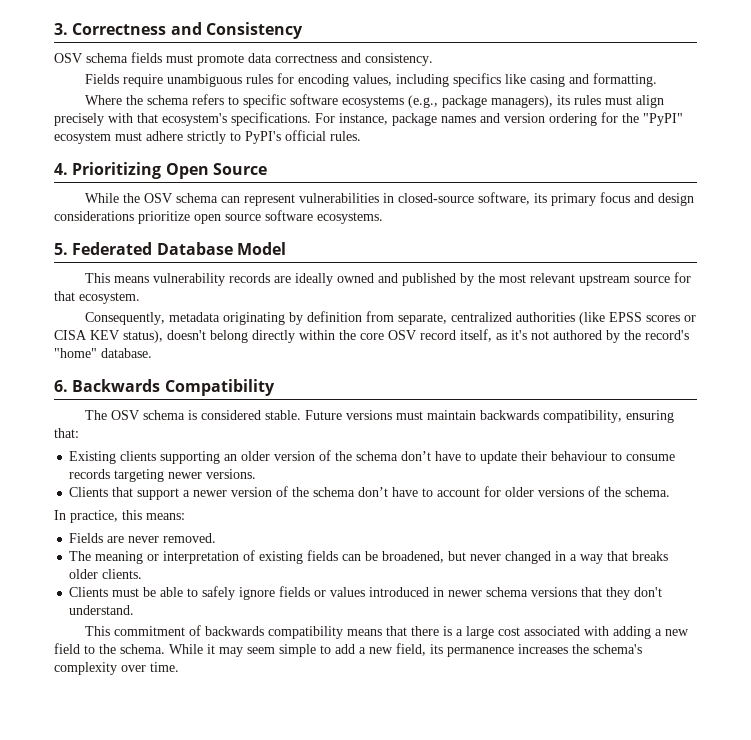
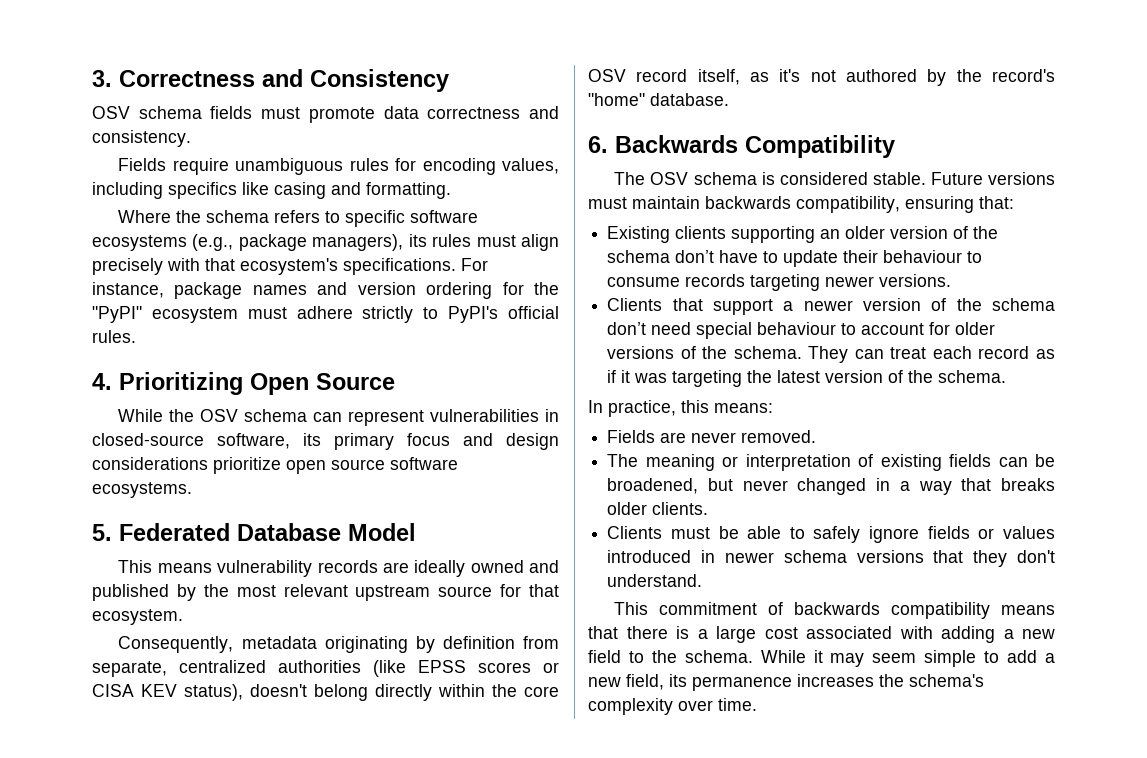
[392,487,419,497] have -> [651,322,837,339] need special behaviour
(671, 492) none -> [808,346,1055,363] [607,370,1007,387] They can treat each record as if it was targeting the latest version of the schema.

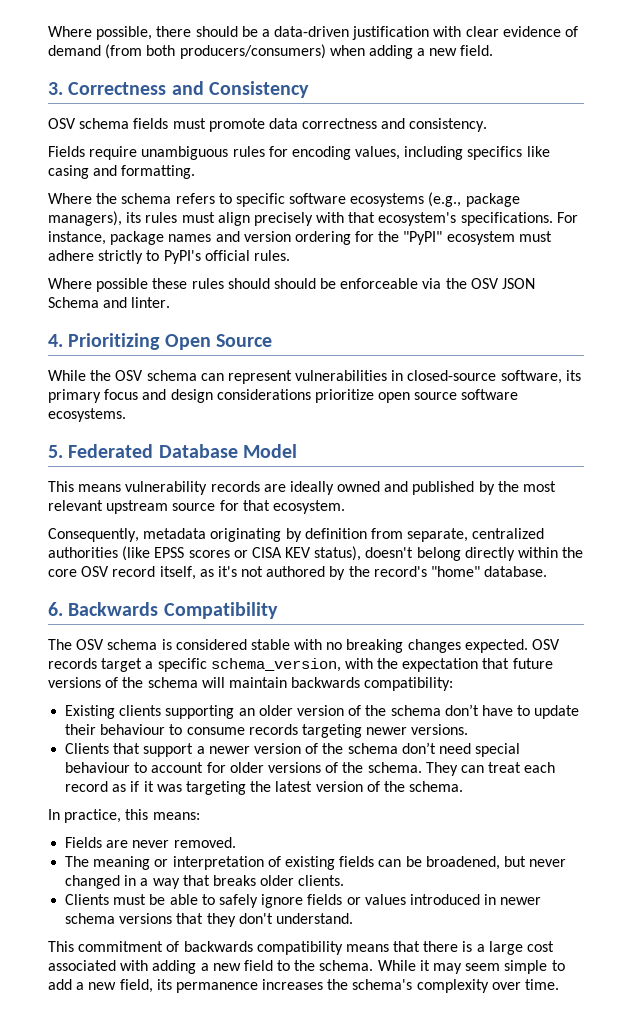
(92, 78) none -> [48,26,579,40] [48,44,494,59] Where possible, there should be a data-driven justification with clear evidence of demand (from both producers/consumers) when adding a new field. //
(136, 336) none -> [48,278,536,292] [48,297,171,308] // Where possible these rules should should be enforceable via the OSV JSON Schema and linter.
[872,172,1055,185] [588,196,1014,213] stable. Future versions must maintain backwards compatibility, ensuring that: -> [250,639,561,653] [48,658,553,672] [48,677,454,691] stable with no breaking changes expected. OSV records target a specific schema_version, with the expectation that future versions of the schema will maintain backwards compatibility:

